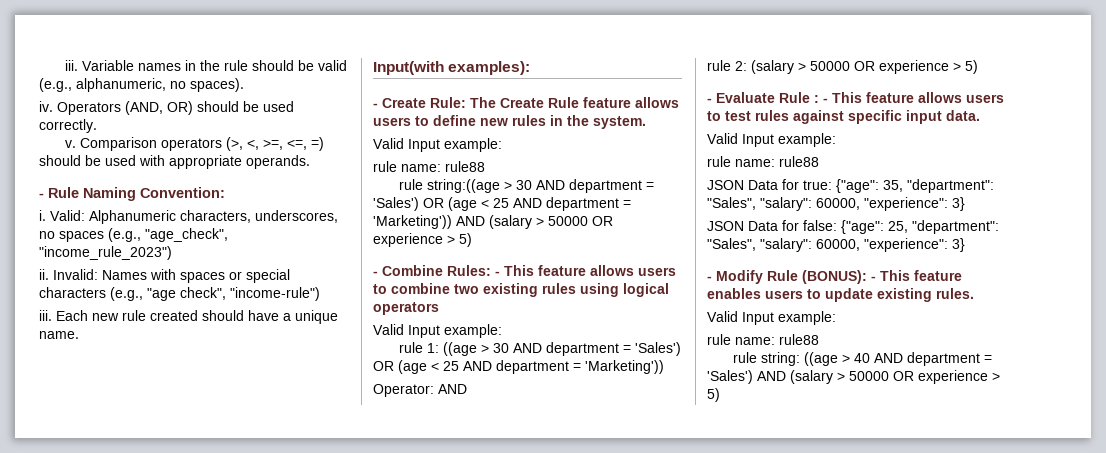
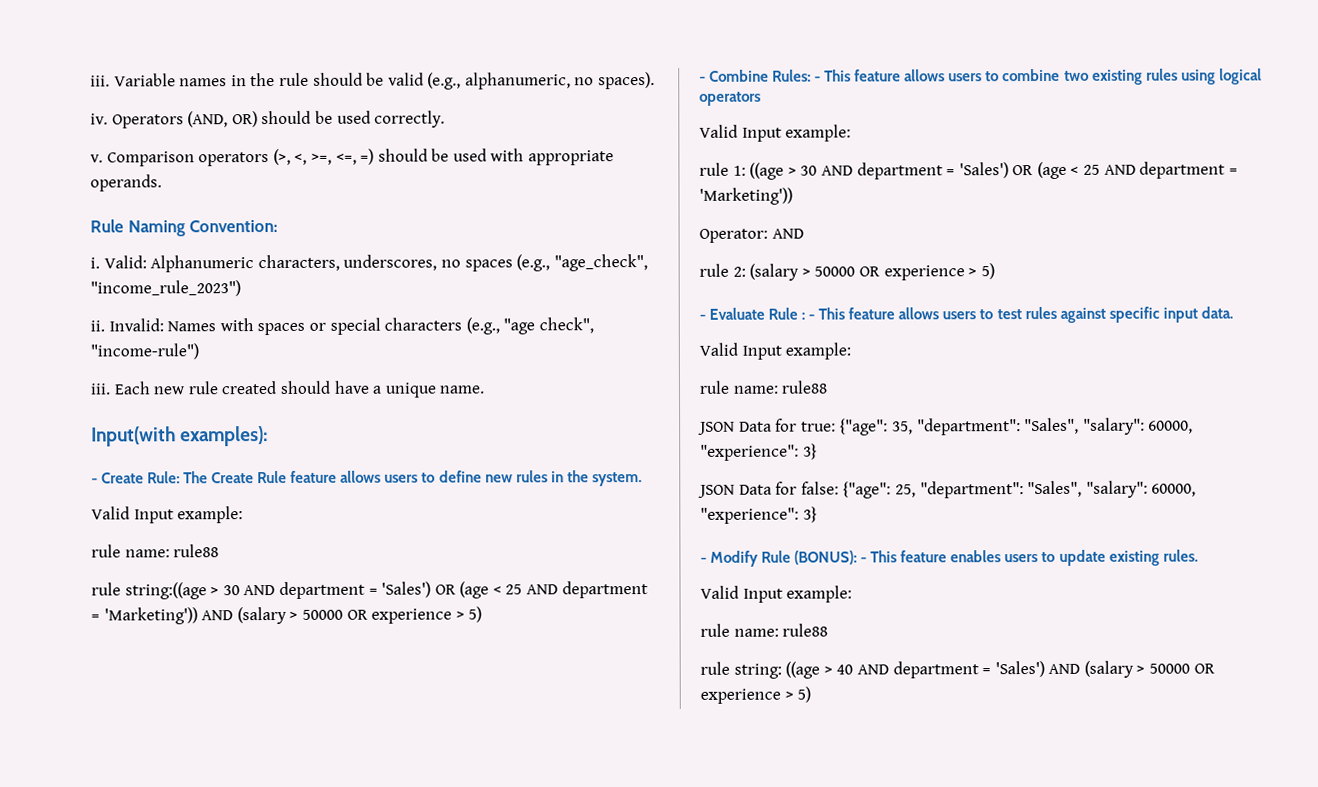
[39,193,44,198] - -> (162, 183) none

